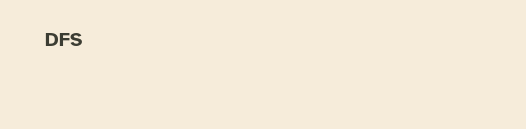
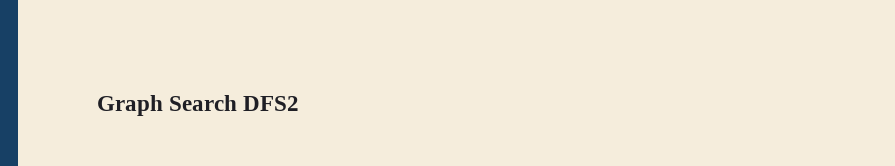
[45,33,82,46] DFS -> [97,95,300,116] Graph Search DFS2

